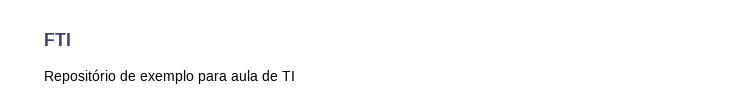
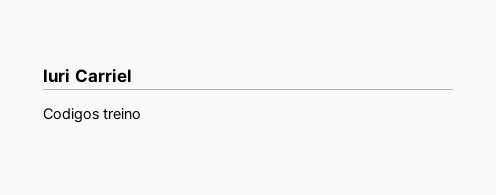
[44,33,71,46] [44,69,295,84] FTI // Repositório de exemplo para aula de TI -> [43,68,132,83] [43,108,142,123] Iuri Carriel // Codigos treino

